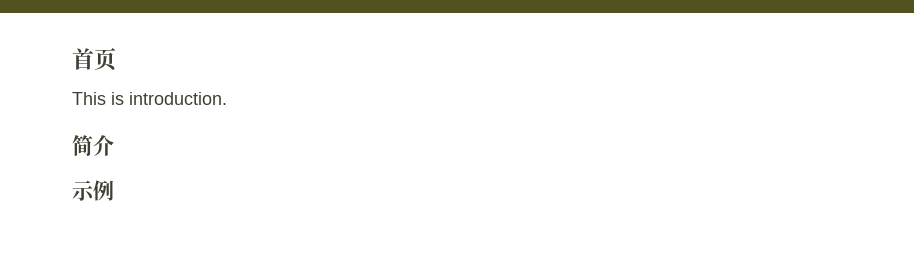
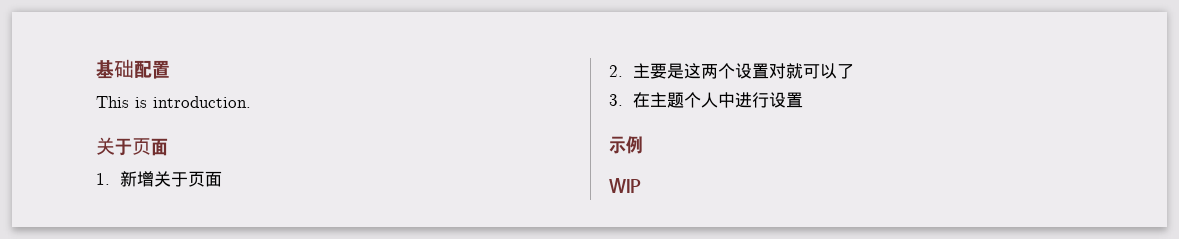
[72,48,116,71] 首页 -> [96,59,170,79] 基础配置
[72,135,114,156] 简介 -> [96,137,168,156] [96,171,223,187] [609,63,855,79] [609,92,804,108] 关于页面 // 1.新增关于页面 // 2.主要是这两个设置对就可以了 // 3.在主题个人中进行设置
(114, 190) none -> [609,178,641,193] // WIP

